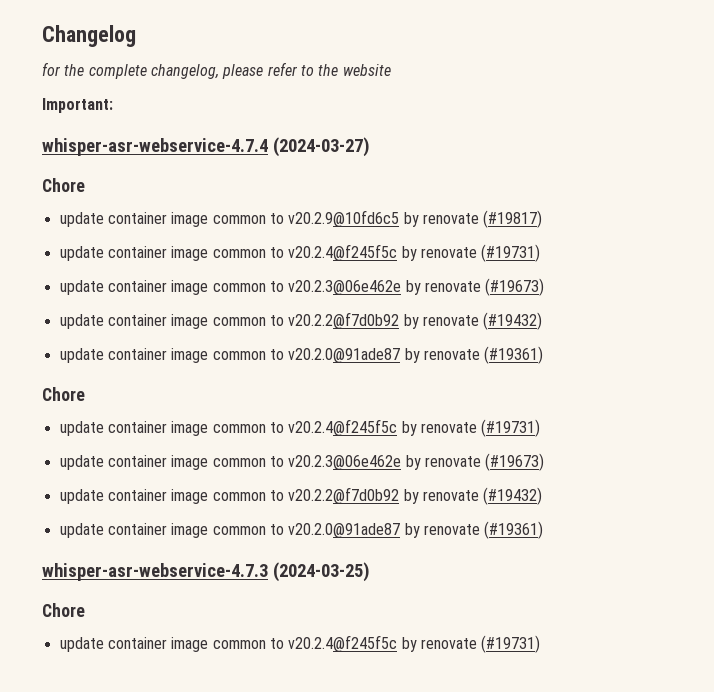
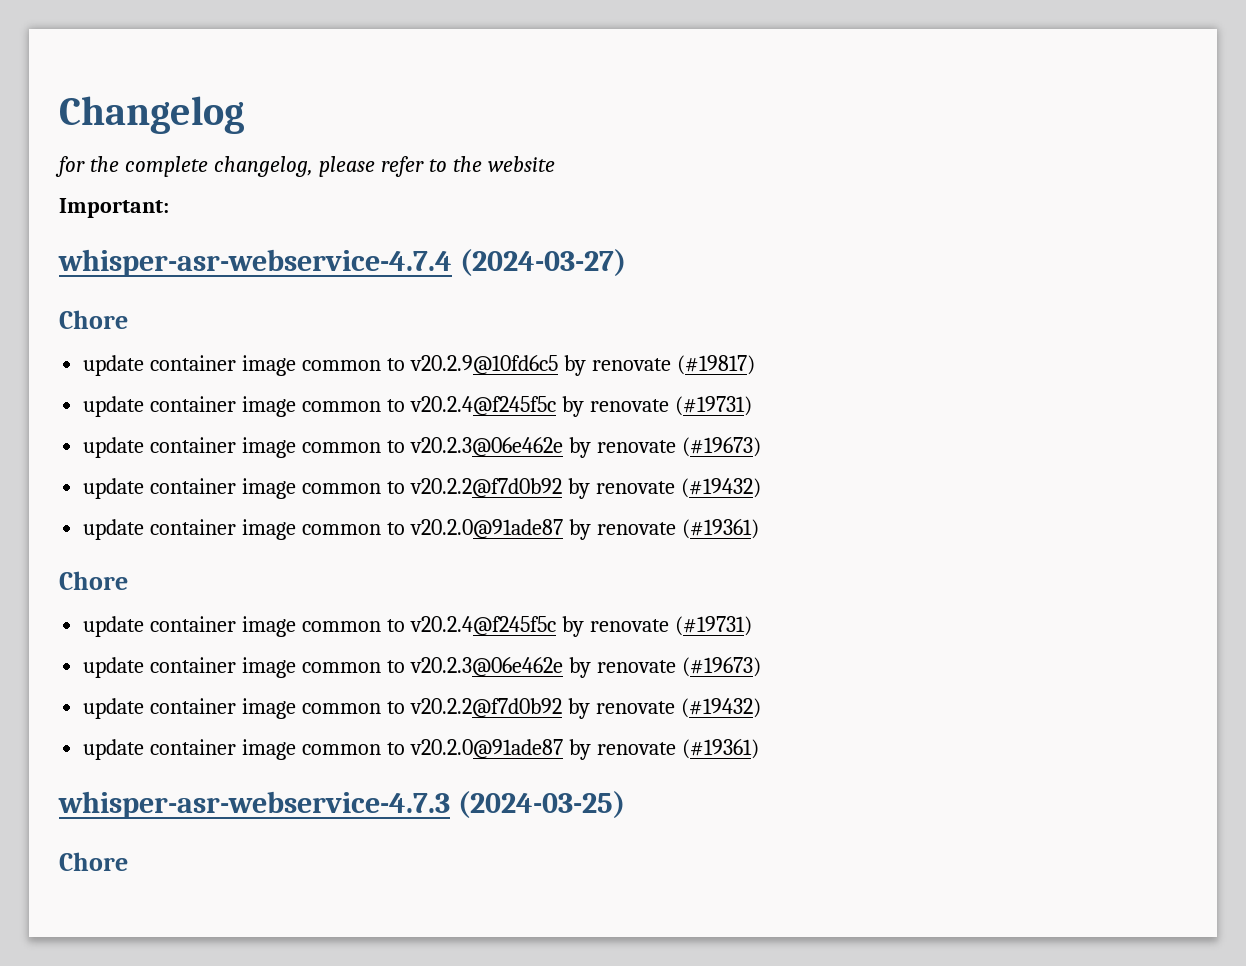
[59,635,541,653] // update container image common to v20.2.4@f245f5c by renovate (#19731) -> (128, 861) none

